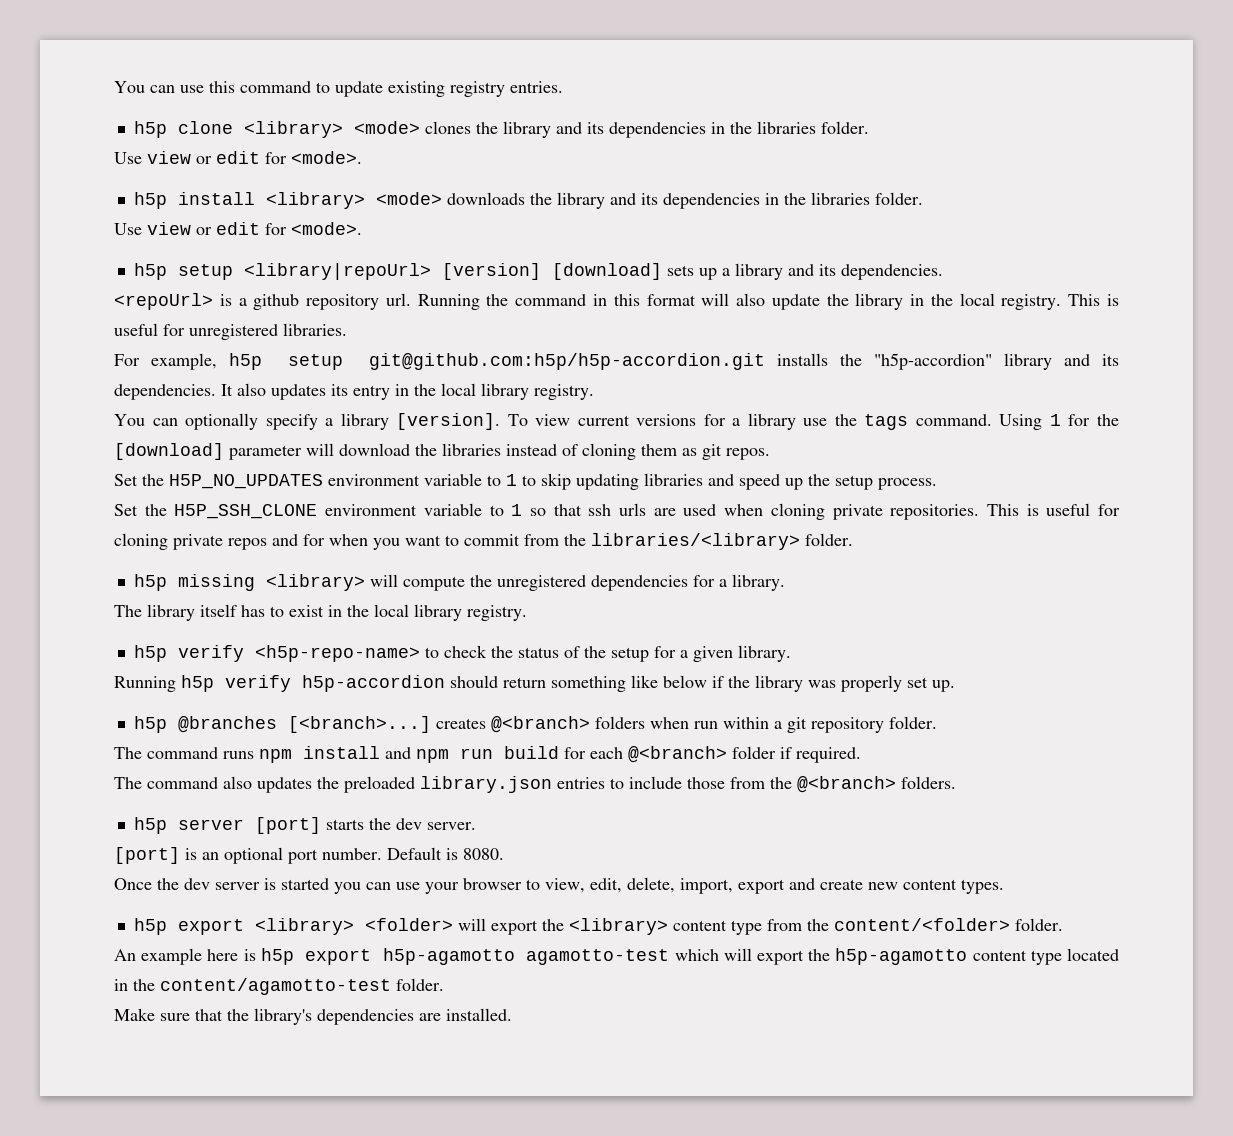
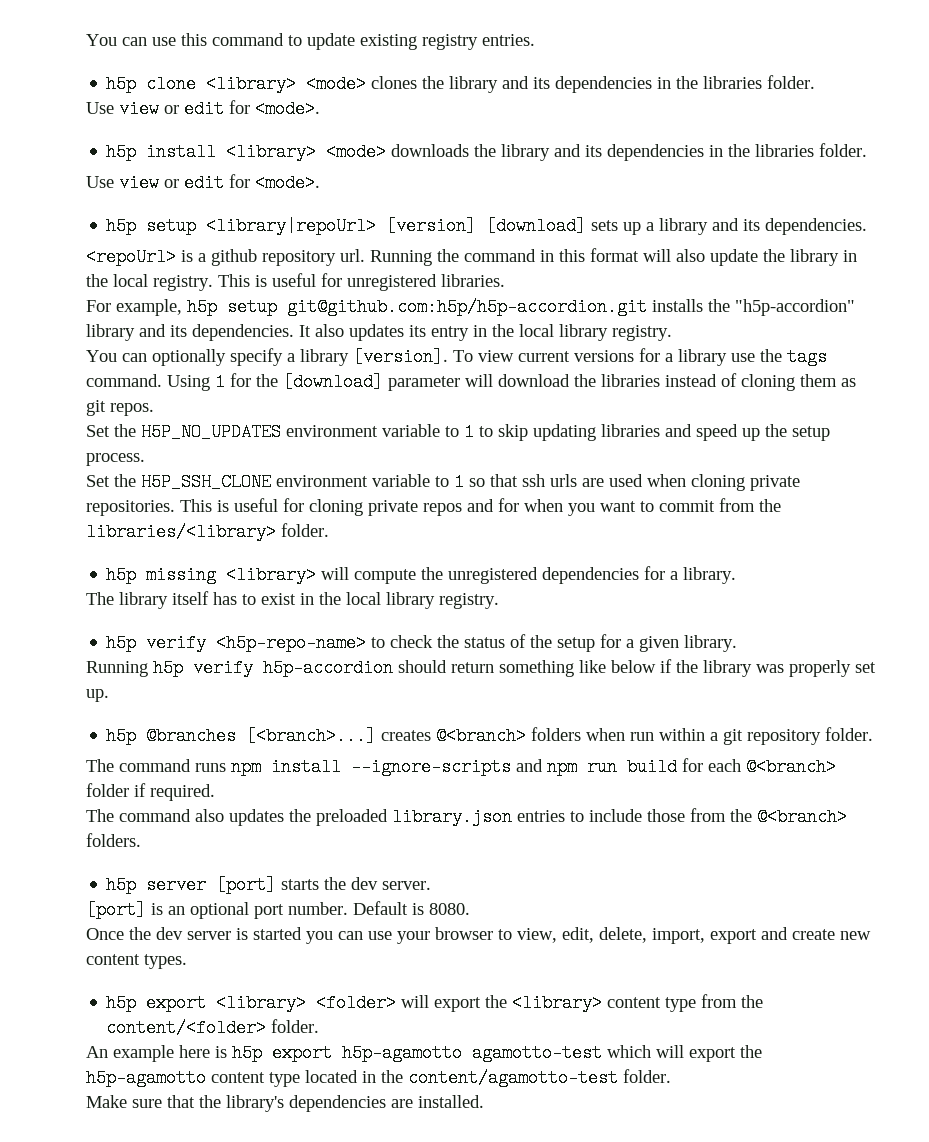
(380, 752) none -> [351,758,511,776] --ignore-scripts

